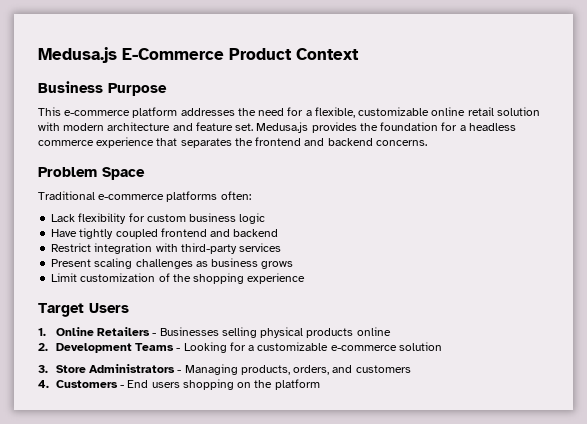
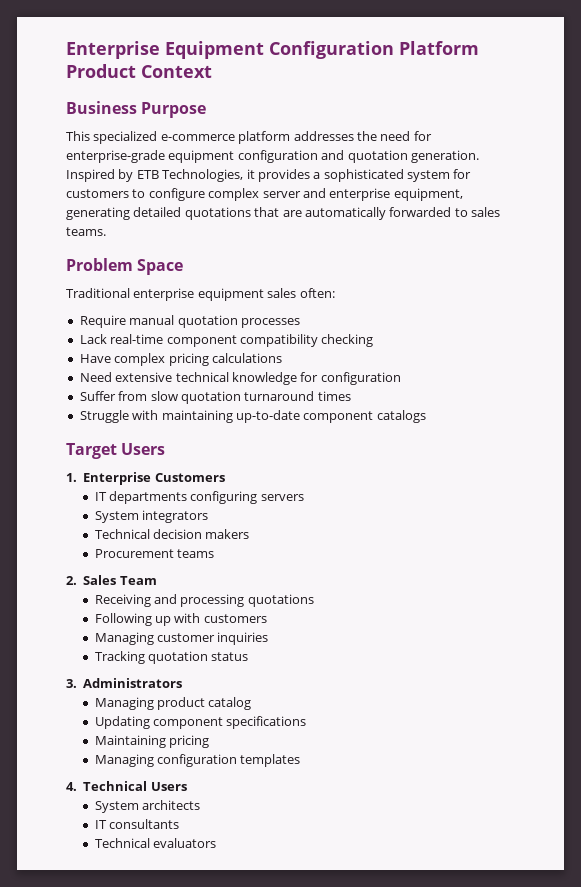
[38,47,224,63] Medusa.js E-Commerce -> [66,41,479,59] Enterprise Equipment Configuration Platform
(61, 111) none -> [93,131,158,144] specialized
[305,107,540,118] [38,122,516,133] [38,137,427,148] [38,167,145,180] [38,191,251,202] [51,213,266,224] [51,228,279,239] [51,243,282,254] [51,258,294,269] [51,273,306,284] [38,303,129,317] [38,327,391,338] [38,342,442,353] a flexible, customizable online retail solution with modern architecture and feature set. Medusa.js provides the foundation for a headless commerce experience that separates the frontend and backend concerns. // Problem Space // Traditional e-commerce platforms often: // Lack flexibility for custom business logic // Have tightly coupled frontend and backend // Restrict integration with third-party services // Present scaling challenges as business grows // Limit customization of the shopping experience // Target Users // 1. Online Retailers - Businesses selling physical products online // 2. Development Teams - Looking for a customizable e-commerce solution -> [66,150,479,163] [66,169,472,182] [66,188,463,201] [66,207,500,220] [66,227,106,236] [66,258,184,275] [66,288,335,301] [79,315,300,328] [79,334,374,347] [79,353,282,366] [79,372,401,385] [79,391,351,404] [79,410,426,423] [66,443,166,459] [66,472,225,485] [94,491,304,504] [94,510,209,523] [94,529,250,539] [94,549,215,558] [66,575,157,585] [94,594,314,607] [94,613,267,626] [94,632,269,645] [94,651,249,664] enterprise-grade equipment configuration and quotation generation. Inspired by ETB Technologies, it provides a sophisticated system for customers to configure complex server and enterprise equipment, generating detailed quotations that are automatically forwarded to sales teams. // Problem Space // Traditional enterprise equipment sales often: // Require manual quotation processes // Lack real-time component compatibility checking // Have complex pricing calculations // Need extensive technical knowledge for configuration // Suffer from slow quotation turnaround times // Struggle with maintaining up-to-date component catalogs // Target Users // 1. Enterprise Customers // IT departments configuring servers // System integrators // Technical decision makers // Procurement teams // 2. Sales Team // Receiving and processing quotations // Following up with customers // Managing customer inquiries // Tracking quotation status
[55,365,86,373] Store -> (77, 683) none
[177,364,411,375] [38,379,320,390] - Managing products, orders, and customers // 4. Customers - End users shopping on the platform -> [94,697,252,710] [94,716,307,729] [94,735,210,748] [94,754,301,767] [66,781,187,791] [94,800,201,813] [94,819,180,829] [94,838,217,848] // Managing product catalog // Updating component specifications // Maintaining pricing // Managing configuration templates // 4. Technical Users // System architects // IT consultants // Technical evaluators

